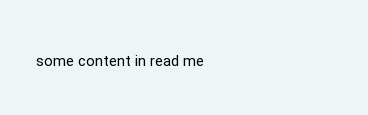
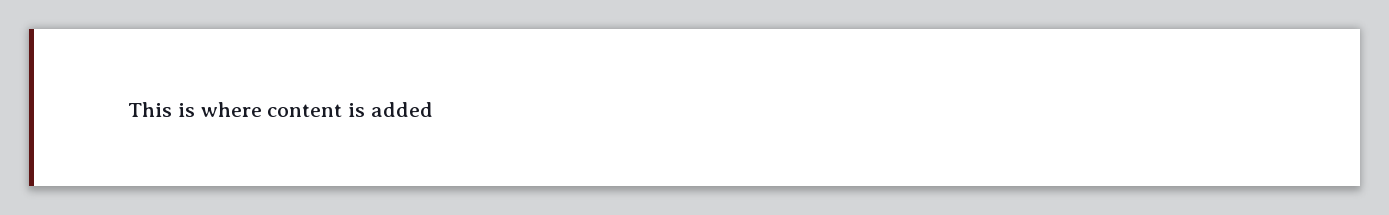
[36,55,205,66] some content in read me -> [128,102,434,117] This is where content is added

